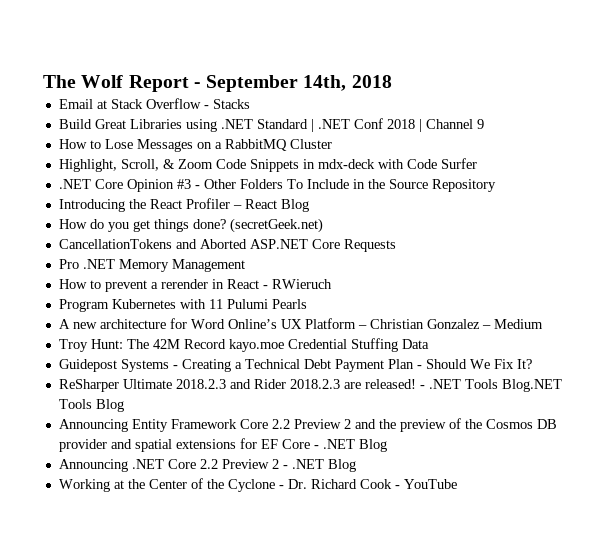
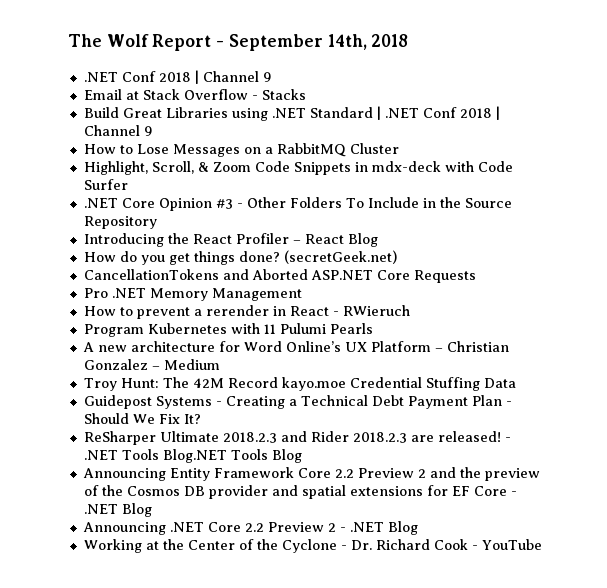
(392, 81) none -> [83,70,272,84] // .NET Conf 2018 | Channel 9

